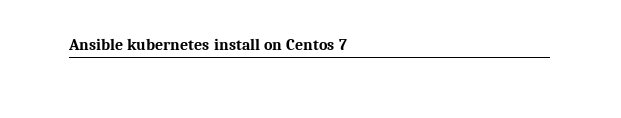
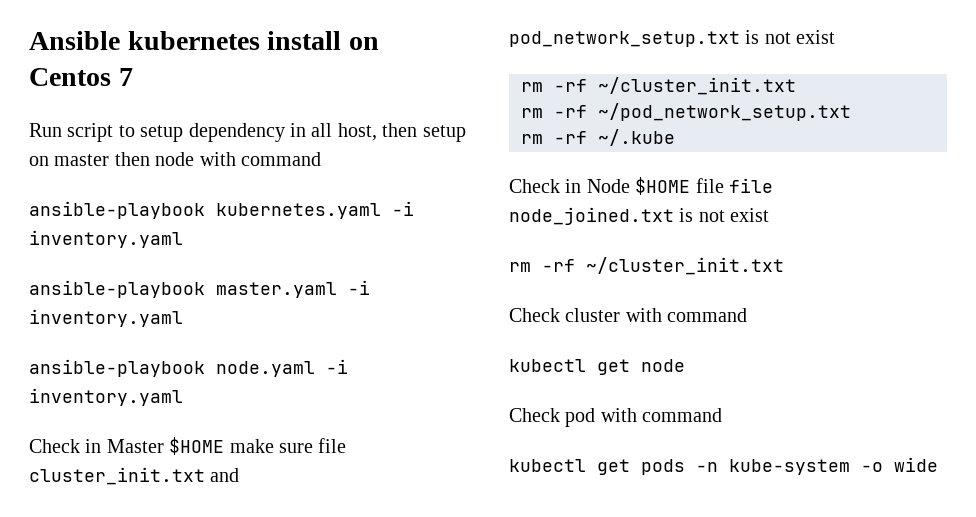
(347, 44) none -> [29,123,466,142] [29,152,321,166] [29,201,414,219] [29,230,183,248] [29,280,370,298] [29,309,183,327] [29,359,348,377] [29,388,183,406] [29,437,347,455] [29,467,240,485] [509,30,836,47] [521,77,796,95] [521,103,851,121] [521,129,675,146] [509,177,773,195] [509,207,770,225] [509,257,784,275] [509,308,748,322] [509,359,685,375] [509,408,723,427] [509,457,938,475] // Run script to setup dependency in all host, then setup on master then node with command // ansible-playbook kubernetes.yaml -i inventory.yaml // ansible-playbook master.yaml -i inventory.yaml // ansible-playbook node.yaml -i inventory.yaml // Check in Master $HOME make sure file cluster_init.txt and pod_network_setup.txt is not exist // rm -rf ~/cluster_init.txt // rm -rf ~/pod_network_setup.txt // rm -rf ~/.kube // Check in Node $HOME file file node_joined.txt is not exist // rm -rf ~/cluster_init.txt // Check cluster with command // kubectl get node // Check pod with command // kubectl get pods -n kube-system -o wide

